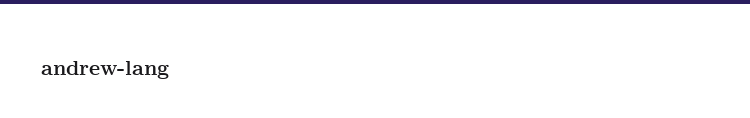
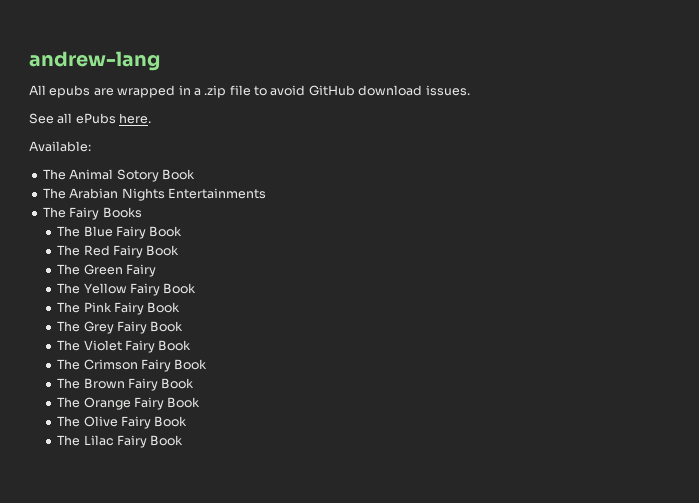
(169, 70) none -> [29,85,470,98] [29,113,152,124] [29,141,91,152] [42,169,195,182] [42,188,266,201] [42,207,142,220] [57,226,183,239] [57,245,180,258] [57,264,156,277] [57,283,197,296] [57,302,181,315] [57,321,184,334] [57,340,192,353] [57,359,208,372] [57,378,195,391] [57,397,201,410] [57,416,188,429] [57,435,184,448] // All epubs are wrapped in a .zip file to avoid GitHub download issues. // See all ePubs here. // Available: // The Animal Sotory Book // The Arabian Nights Entertainments // The Fairy Books // The Blue Fairy Book // The Red Fairy Book // The Green Fairy // The Yellow Fairy Book // The Pink Fairy Book // The Grey Fairy Book // The Violet Fairy Book // The Crimson Fairy Book // The Brown Fairy Book // The Orange Fairy Book // The Olive Fairy Book // The Lilac Fairy Book

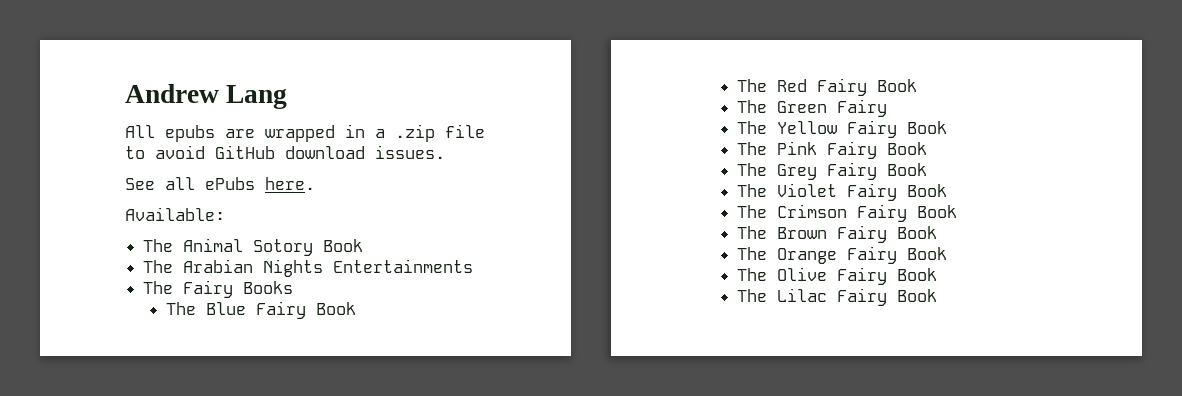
[29,51,160,71] andrew-lang -> [125,84,288,109] Andrew Lang

